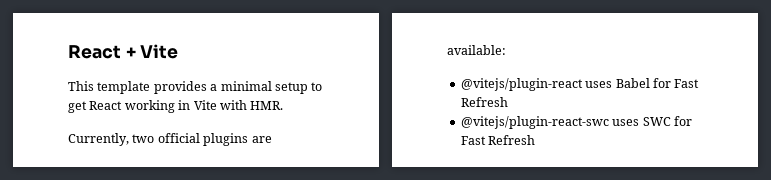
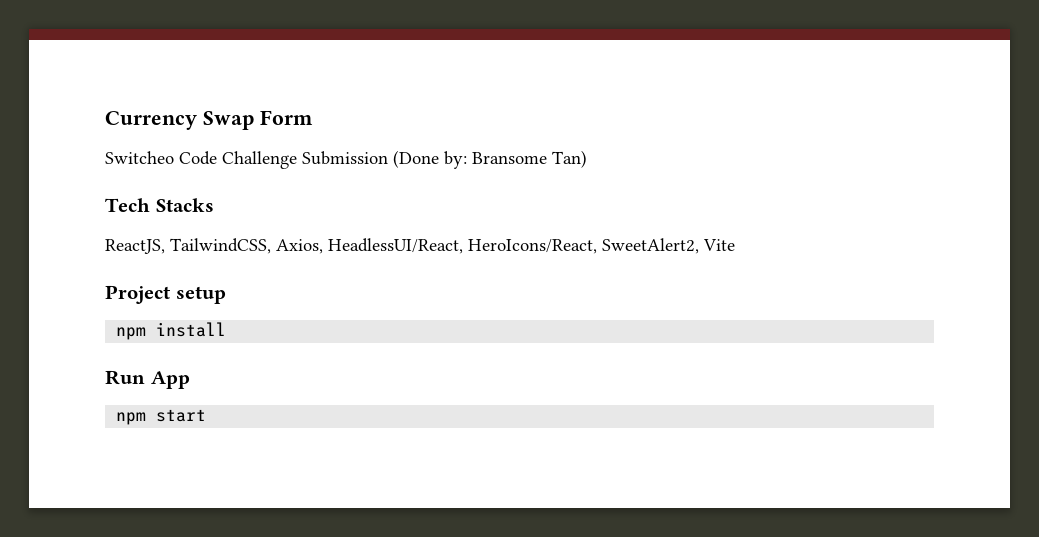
[68,44,179,59] [68,81,323,94] [68,100,284,113] [68,133,272,146] [447,45,506,55] [460,78,700,91] [460,97,508,107] [460,116,692,129] [460,135,536,145] React + Vite // This template provides a minimal setup to get React working in Vite with HMR. // Currently, two official plugins are available: // @vitejs/plugin-react uses Babel for Fast Refresh // @vitejs/plugin-react-swc uses SWC for Fast Refresh -> [105,110,313,130] [105,150,587,169] [105,198,214,212] [105,238,735,254] [105,285,226,304] [116,322,227,340] [105,370,190,389] [116,409,207,425] Currency Swap Form // Switcheo Code Challenge Submission (Done by: Bransome Tan) // Tech Stacks // ReactJS, TailwindCSS, Axios, HeadlessUI/React, HeroIcons/React, SweetAlert2, Vite // Project setup // npm install // Run App // npm start

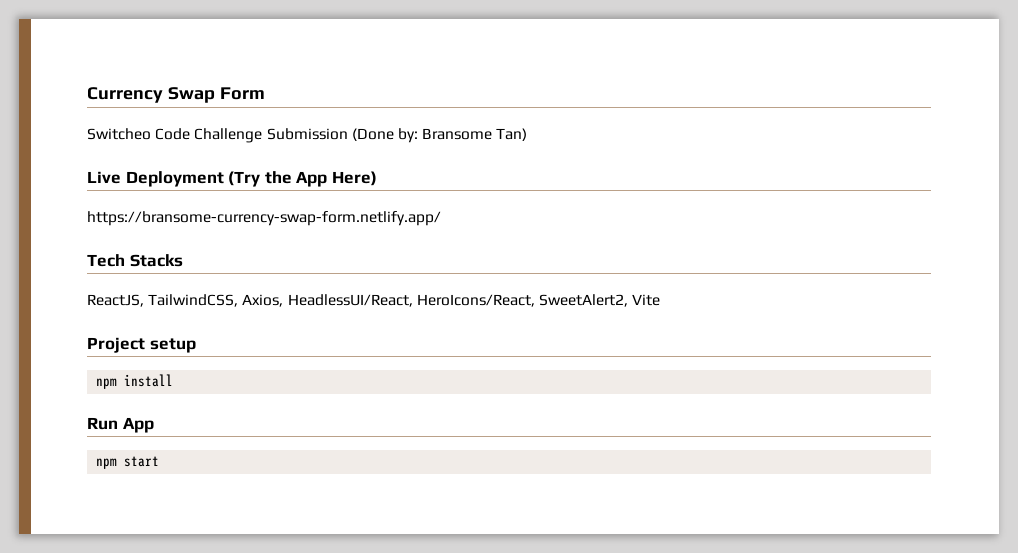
(587, 159) none -> [87,171,377,187] [87,211,441,226] // Live Deployment (Try the App Here) // https://bransome-currency-swap-form.netlify.app/

